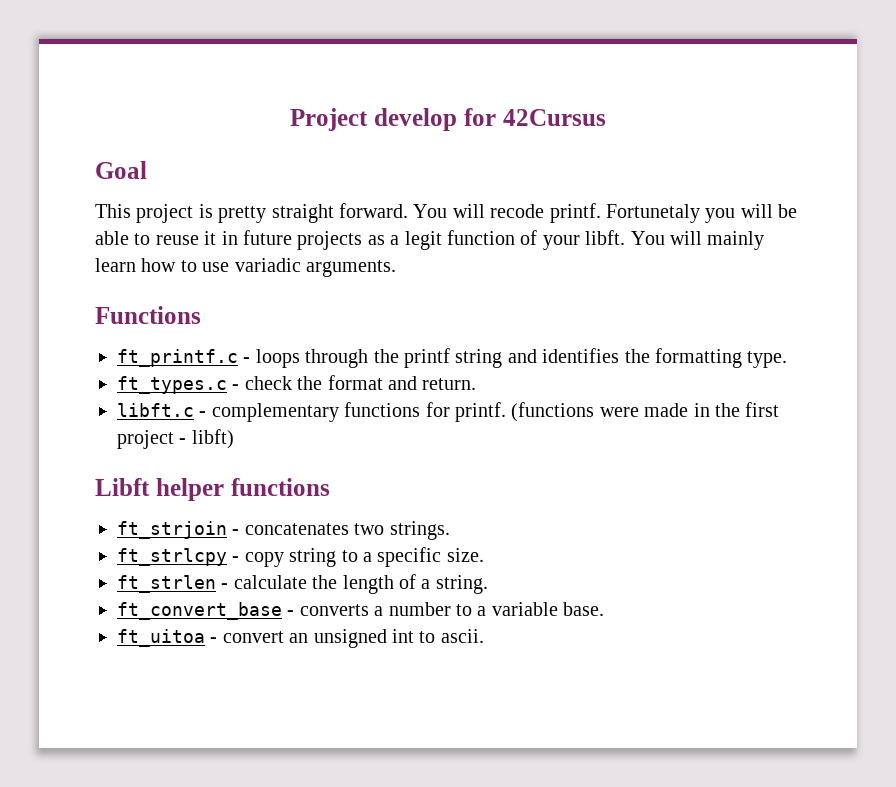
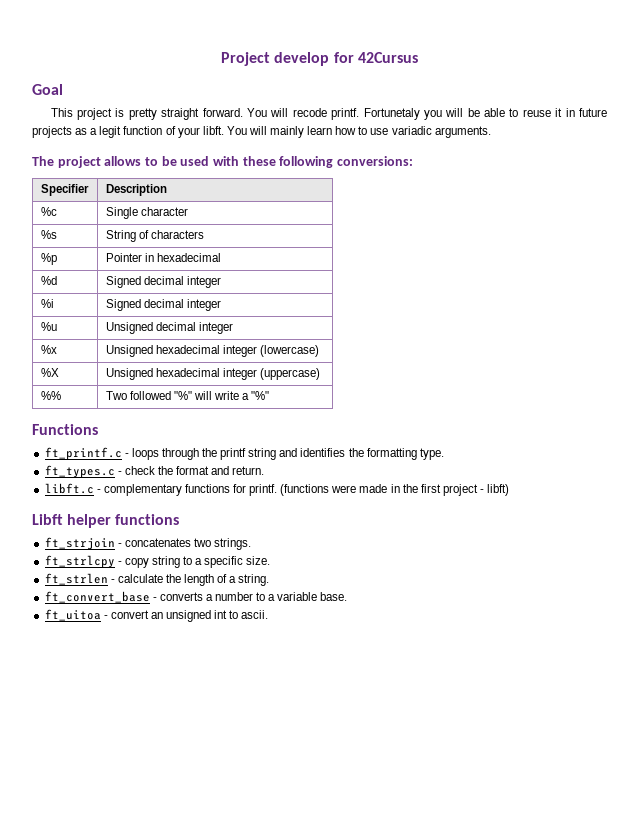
(396, 268) none -> [32,156,413,168] [40,184,89,196] [105,184,167,196] [40,207,57,216] [105,207,188,219] [40,230,57,239] [105,230,204,242] [40,253,57,265] [105,253,221,262] [40,276,57,285] [105,276,221,288] [40,299,54,308] [105,299,221,311] [40,322,57,331] [105,322,233,334] [40,345,57,354] [105,345,319,357] [40,368,59,377] [105,368,320,380] [40,391,61,400] [105,391,270,400] // The project allows to be used with these following conversions: // Specifier | Description // %c | Single character // %s | String of characters // %p | Pointer in hexadecimal // %d | Signed decimal integer // %i | Signed decimal integer // %u | Unsigned decimal integer // %x | Unsigned hexadecimal integer (lowercase) // %X | Unsigned hexadecimal integer (uppercase) // %% | Two followed "%" will write a "%"

